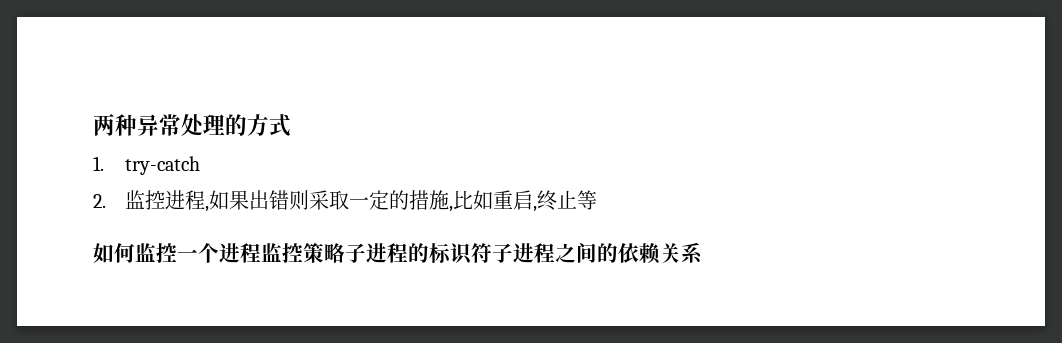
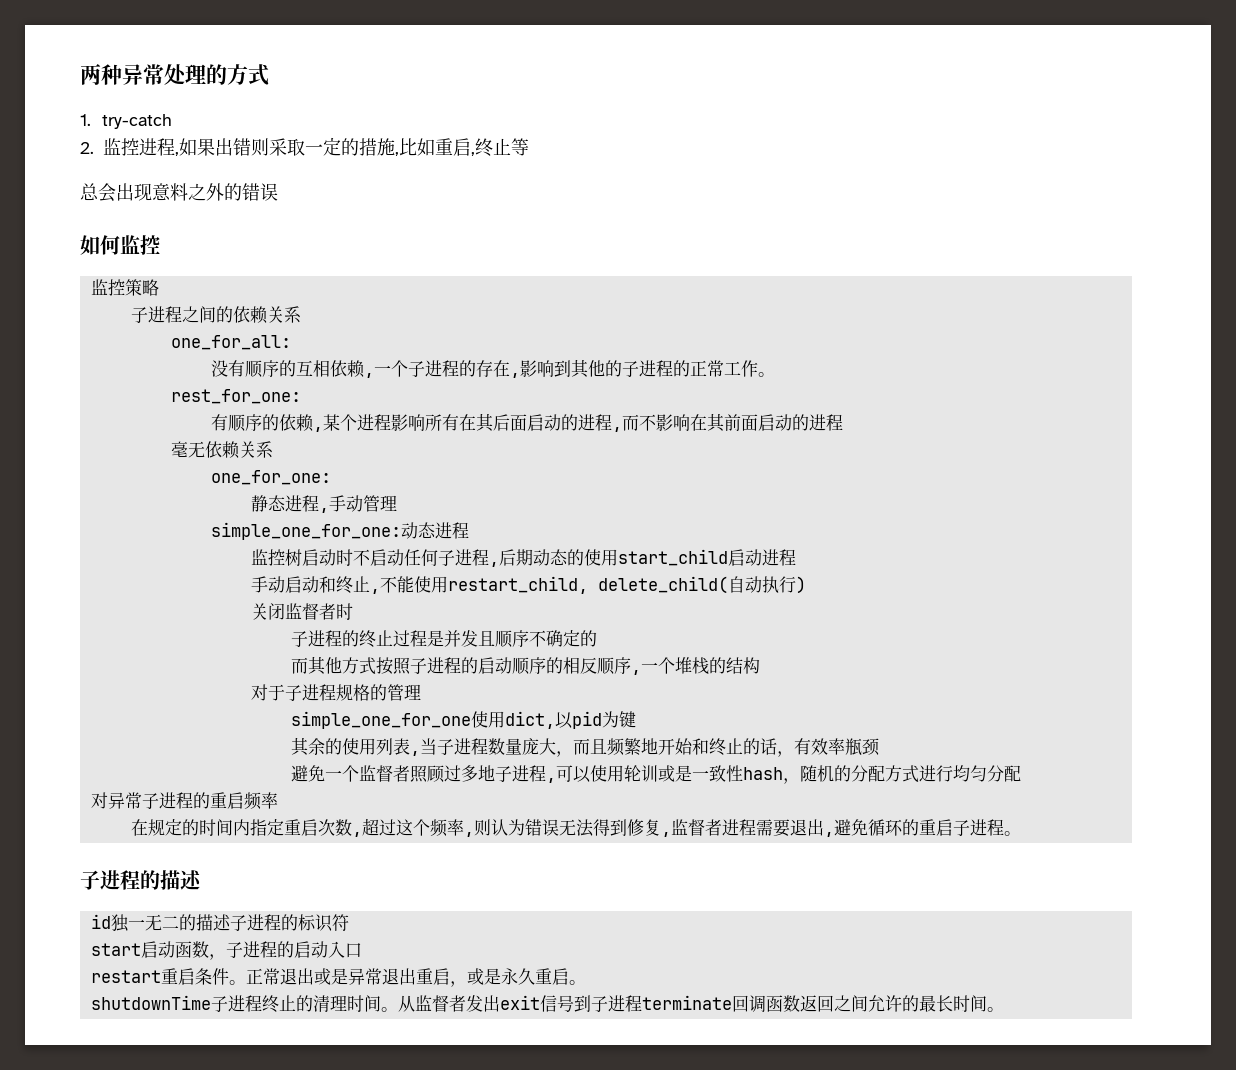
(597, 200) none -> [80,183,278,202] // 总会出现意料之外的错误
[177,243,261,263] 一个进程 -> (160, 245) //
[345,243,492,265] 子进程的标识符 -> (159, 287) //
(702, 253) none -> [170,335,291,350] [210,359,775,378] [170,389,301,404] [210,413,843,432] [170,441,273,459] [210,470,331,485] [250,495,397,513] [210,522,469,540] [250,549,796,567] [250,576,806,594] [250,603,353,620] [290,630,597,648] [290,656,760,675] [250,684,421,701] [290,711,636,729] [290,737,880,757] [290,765,1021,784] [90,792,278,810] [130,818,1021,837] [80,870,202,890] [90,914,349,932] [90,941,362,960] [90,968,586,987] [90,995,1004,1013] // one_for_all: // 没有顺序的互相依赖,一个子进程的存在,影响到其他的子进程的正常工作。 // rest_for_one: // 有顺序的依赖,某个进程影响所有在其后面启动的进程,而不影响在其前面启动的进程 // 毫无依赖关系 // one_for_one: // 静态进程,手动管理 // simple_one_for_one:动态进程 // 监控树启动时不启动任何子进程,后期动态的使用start_child启动进程 // 手动启动和终止,不能使用restart_child, delete_child(自动执行) // 关闭监督者时 // 子进程的终止过程是并发且顺序不确定的 // 而其他方式按照子进程的启动顺序的相反顺序,一个堆栈的结构 // 对于子进程规格的管理 // simple_one_for_one使用dict,以pid为键 // 其余的使用列表,当子进程数量庞大，而且频繁地开始和终止的话，有效率瓶颈 // 避免一个监督者照顾过多地子进程,可以使用轮训或是一致性hash，随机的分配方式进行均匀分配 // 对异常子进程的重启频率 // 在规定的时间内指定重启次数,超过这个频率,则认为错误无法得到修复,监督者进程需要退出,避免循环的重启子进程。 // 子进程的描述 // id独一无二的描述子进程的标识符 // start启动函数，子进程的启动入口 // restart重启条件。正常退出或是异常退出重启，或是永久重启。 // shutdownTime子进程终止的清理时间。从监督者发出exit信号到子进程terminate回调函数返回之间允许的最长时间。

